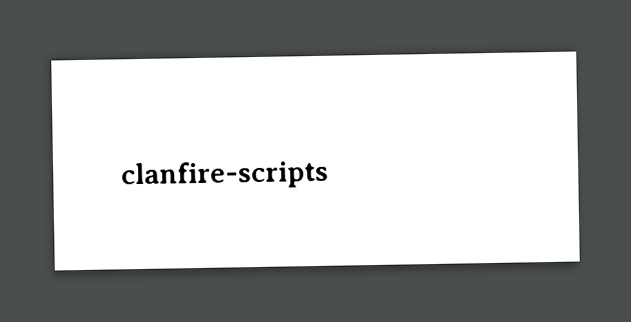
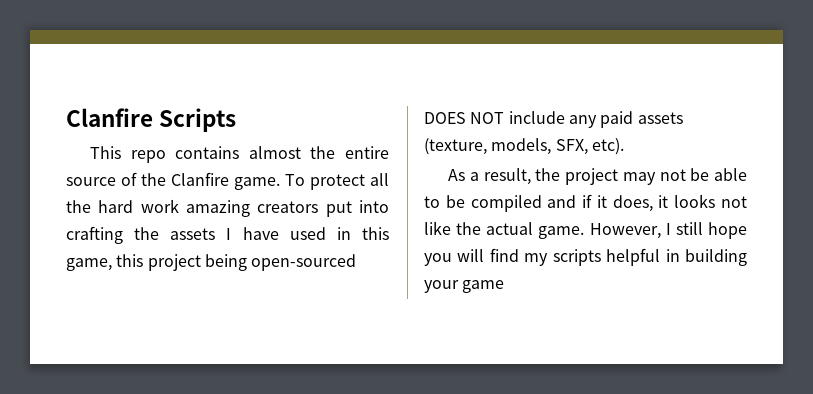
[121,159,329,191] clanfire-scripts -> [66,108,237,132] [90,146,389,163] [66,172,389,190] [66,199,389,217] [66,226,389,244] [66,254,357,271] [424,111,683,128] [424,138,624,155] [448,168,747,185] [424,194,747,212] [424,221,747,239] [424,248,747,266] [424,280,505,293] Clanfire Scripts // This repo contains almost the entire source of the Clanfire game. To protect all the hard work amazing creators put into crafting the assets I have used in this game, this project being open-sourced DOES NOT include any paid assets (texture, models, SFX, etc). // As a result, the project may not be able to be compiled and if it does, it looks not like the actual game. However, I still hope you will find my scripts helpful in building your game

